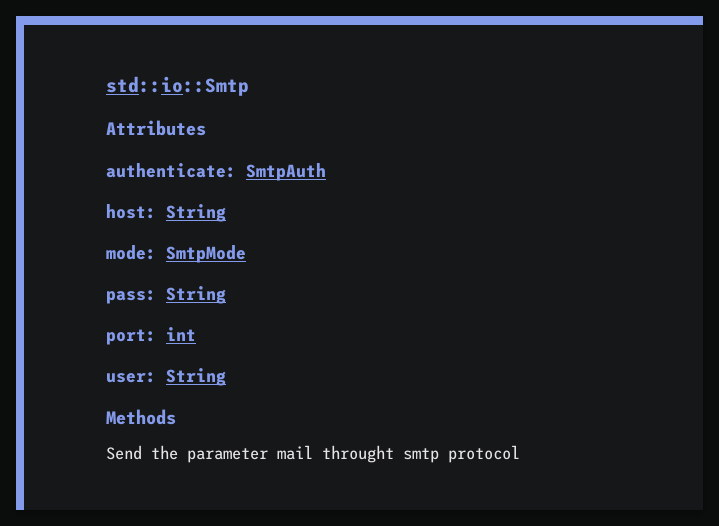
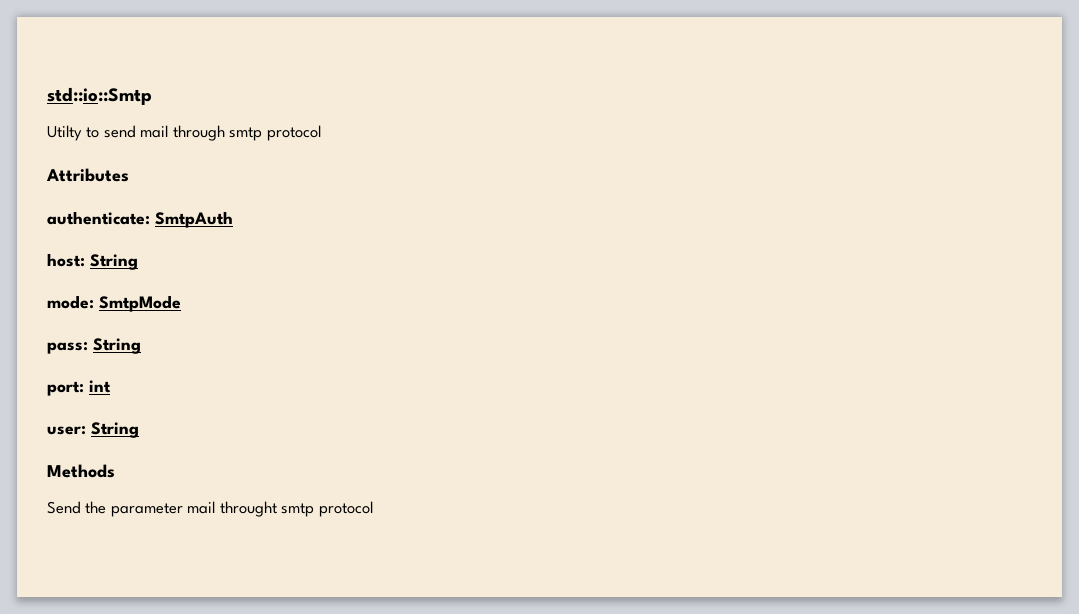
(249, 86) none -> [47,125,321,141] // Utilty to send mail through smtp protocol

